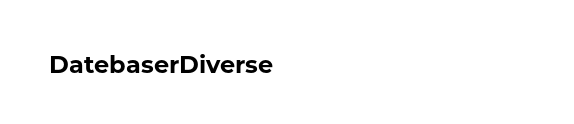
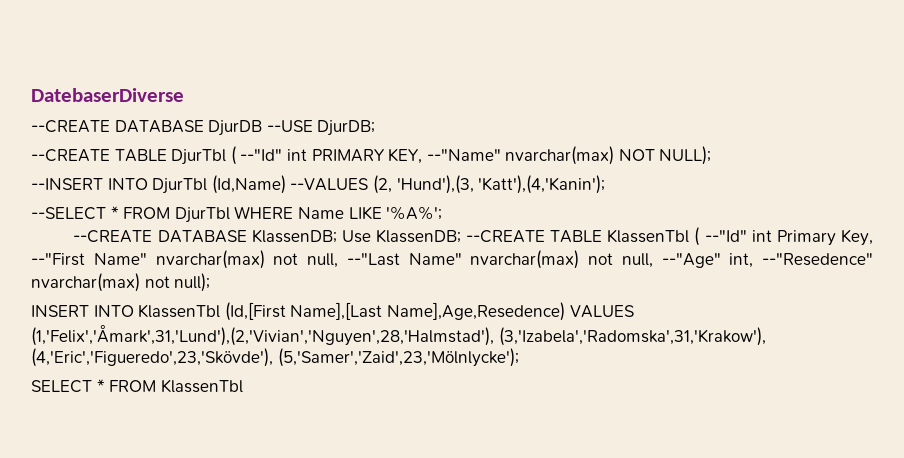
(273, 63) none -> [31,120,376,136] [31,146,712,165] [31,175,606,194] [31,206,443,223] [73,227,873,246] [31,250,873,269] [31,273,211,292] [31,302,634,321] [31,325,766,346] [31,348,519,367] [31,379,243,393] // --CREATE DATABASE DjurDB --USE DjurDB; // --CREATE TABLE DjurTbl ( --"Id" int PRIMARY KEY, --"Name" nvarchar(max) NOT NULL); // --INSERT INTO DjurTbl (Id,Name) --VALUES (2, 'Hund'),(3, 'Katt'),(4,'Kanin'); // --SELECT * FROM DjurTbl WHERE Name LIKE '%A%'; // --CREATE DATABASE KlassenDB; Use KlassenDB; --CREATE TABLE KlassenTbl ( --"Id" int Primary Key, --"First Name" nvarchar(max) not null, --"Last Name" nvarchar(max) not null, --"Age" int, --"Resedence" nvarchar(max) not null); // INSERT INTO KlassenTbl (Id,[First Name],[Last Name],Age,Resedence) VALUES (1,'Felix','Åmark',31,'Lund'),(2,'Vivian','Nguyen',28,'Halmstad'), (3,'Izabela','Radomska',31,'Krakow'), (4,'Eric','Figueredo',23,'Skövde'), (5,'Samer','Zaid',23,'Mölnlycke'); // SELECT * FROM KlassenTbl

